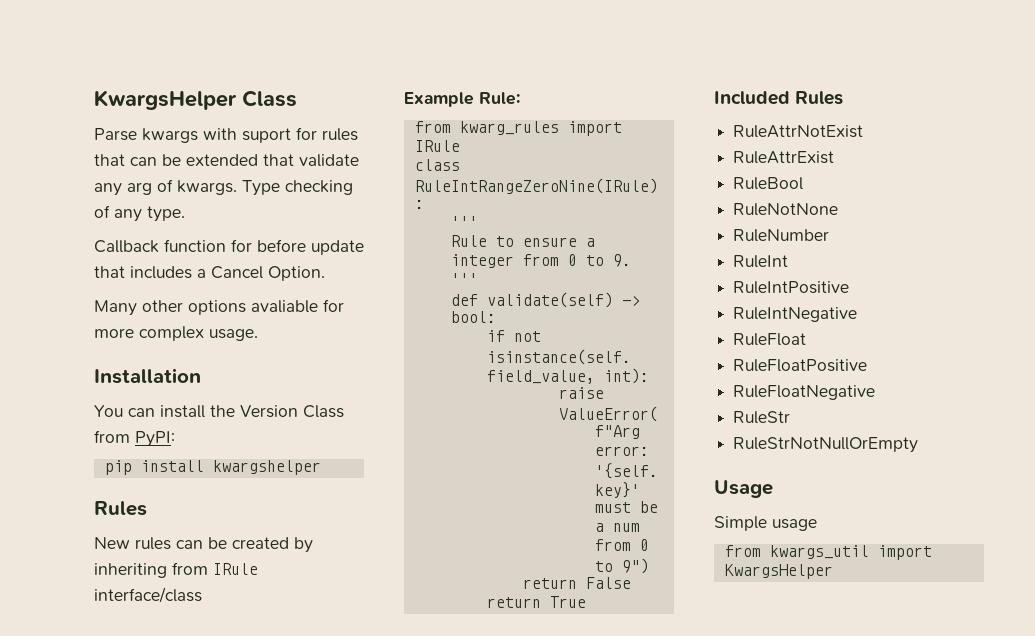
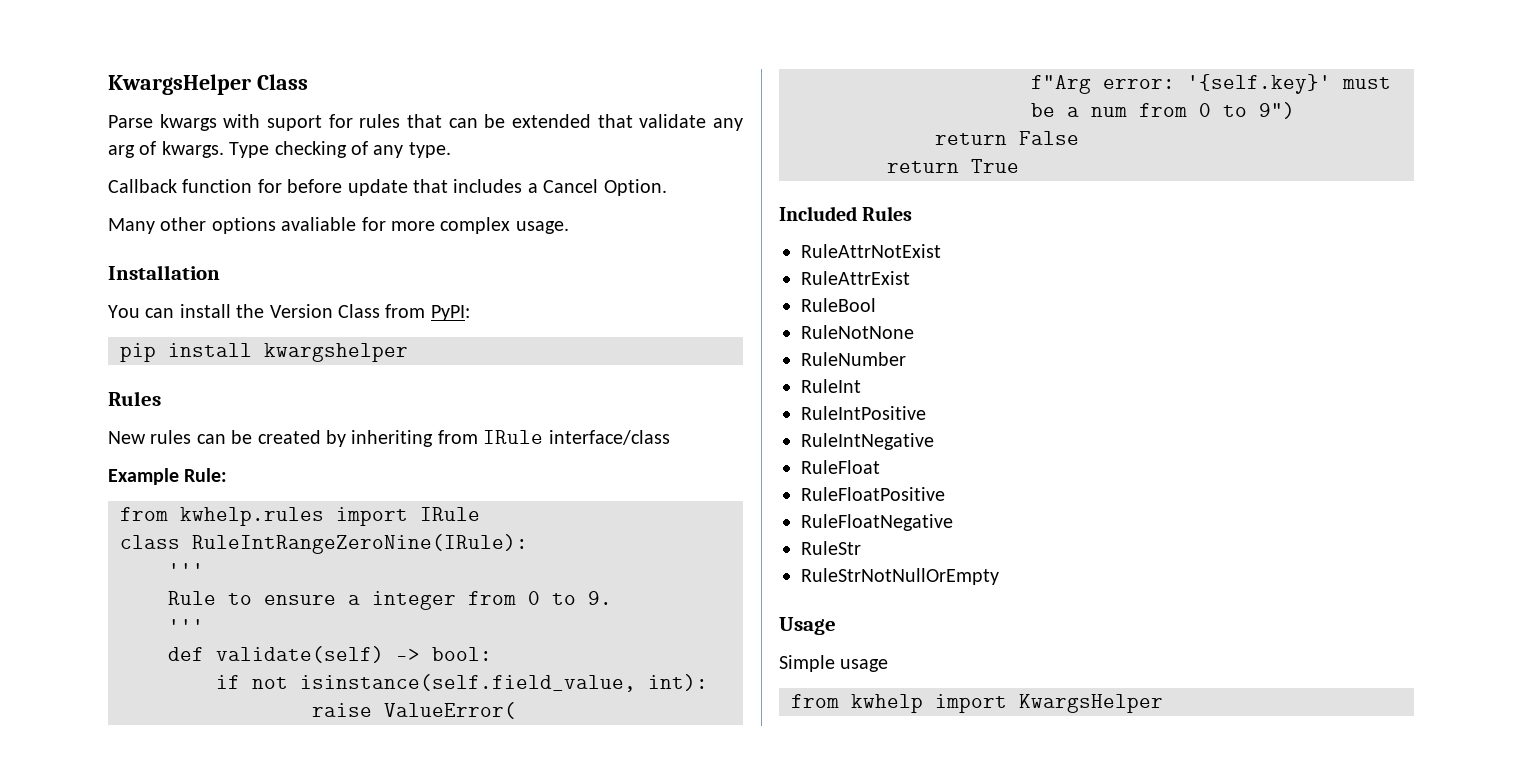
[459,121,559,135] kwarg_rules -> [180,507,324,526] kwhelp.rules
[769,545,869,559] kwargs_util -> [851,694,923,713] kwhelp

